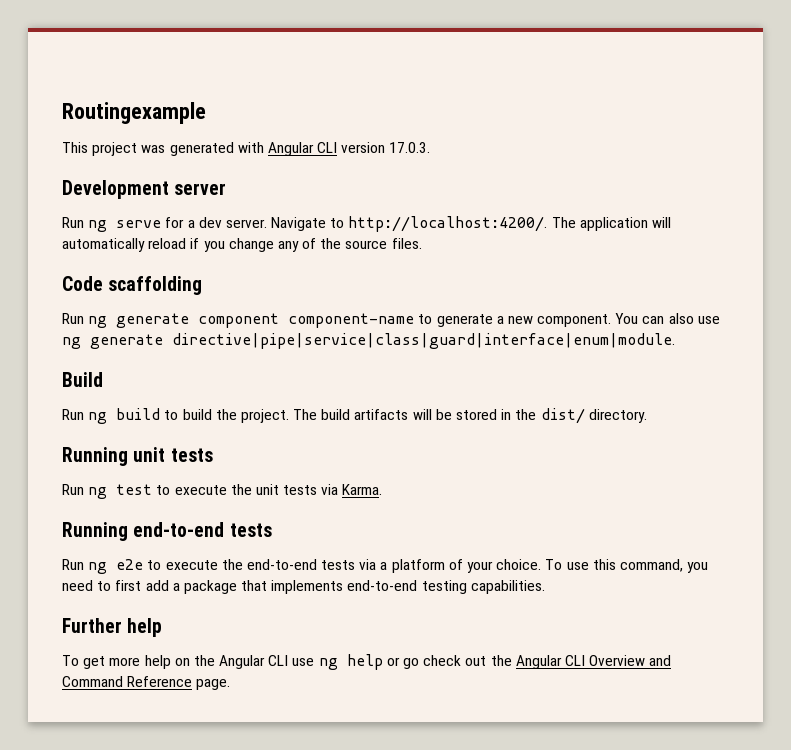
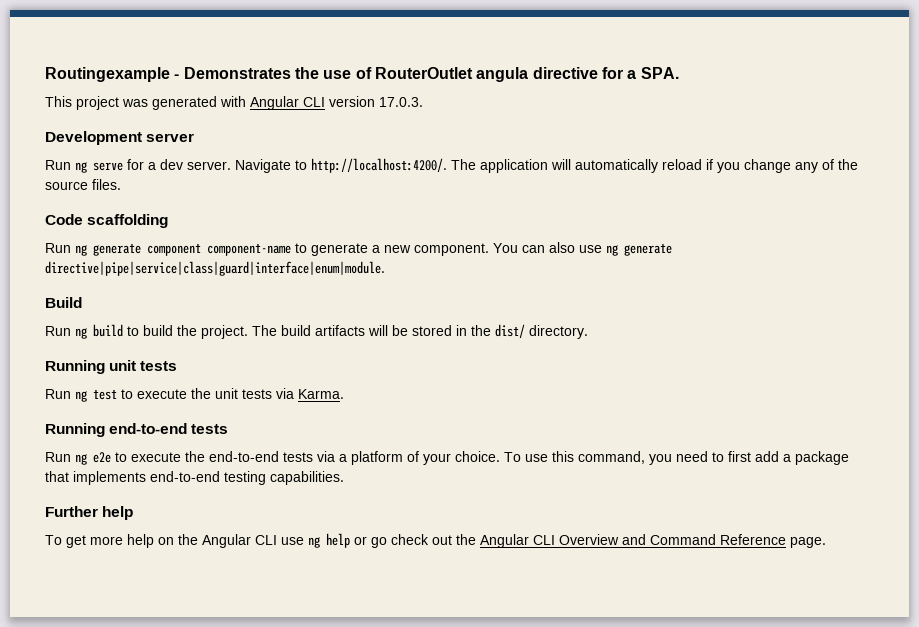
(206, 113) none -> [174,67,679,82] - Demonstrates the use of RouterOutlet angula directive for a SPA.

